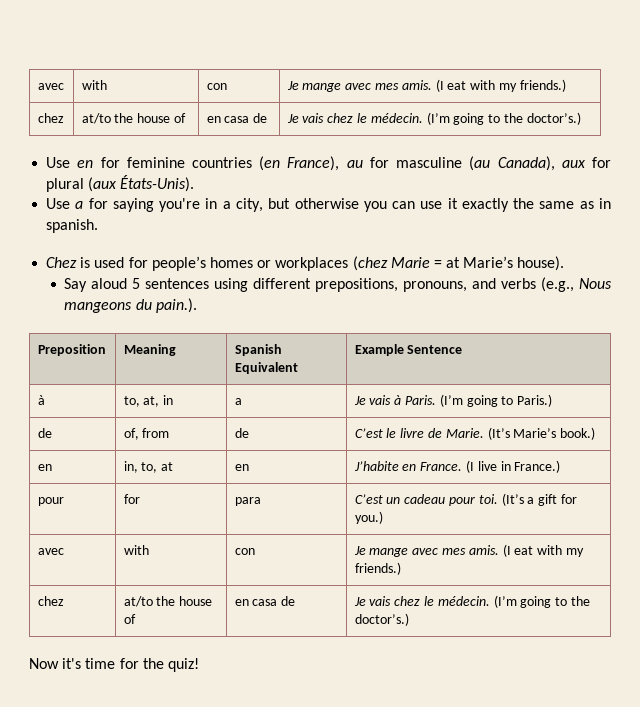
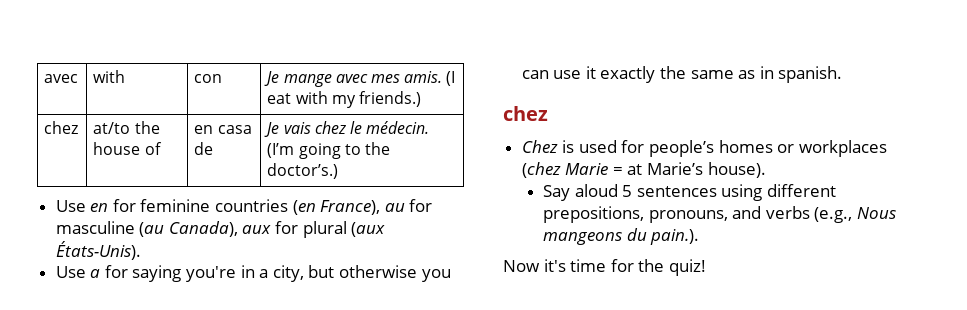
(99, 226) none -> [503,106,548,121] // chez
[37,344,106,356] [123,344,176,356] [234,344,282,356] [234,362,298,374] [354,344,463,356] [37,395,45,405] [123,395,174,407] [234,398,242,405] [353,394,553,407] [37,428,52,438] [123,428,170,440] [234,428,249,438] [354,427,596,440] [37,464,52,471] [123,461,174,473] [234,464,249,471] [353,460,561,473] [37,497,64,506] [123,494,140,504] [234,497,261,506] [354,493,577,506] [354,511,383,524] [37,548,64,555] [123,545,149,555] [234,548,255,555] [353,544,584,557] [354,562,401,575] [37,596,64,606] [123,596,213,607] [123,614,136,624] [234,596,296,606] [353,595,590,608] [354,613,409,626] // Preposition | Meaning | Spanish Equivalent | Example Sentence // à | to, at, in | a | Je vais à Paris. (I’m going to Paris.) // de | of, from | de | C’est le livre de Marie. (It’s Marie’s book.) // en | in, to, at | en | J’habite en France. (I live in France.) // pour | for | para | C’est un cadeau pour toi. (It’s a gift for you.) // avec | with | con | Je mange avec mes amis. (I eat with my friends.) // chez | at/to the house of | en casa de | Je vais chez le médecin. (I’m going to the doctor’s.) -> (700, 237) none

